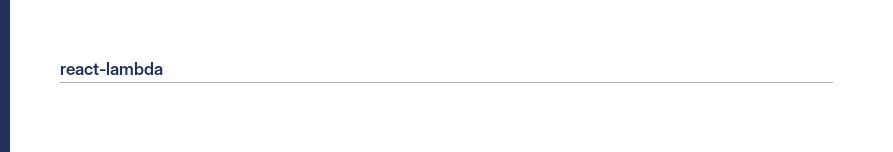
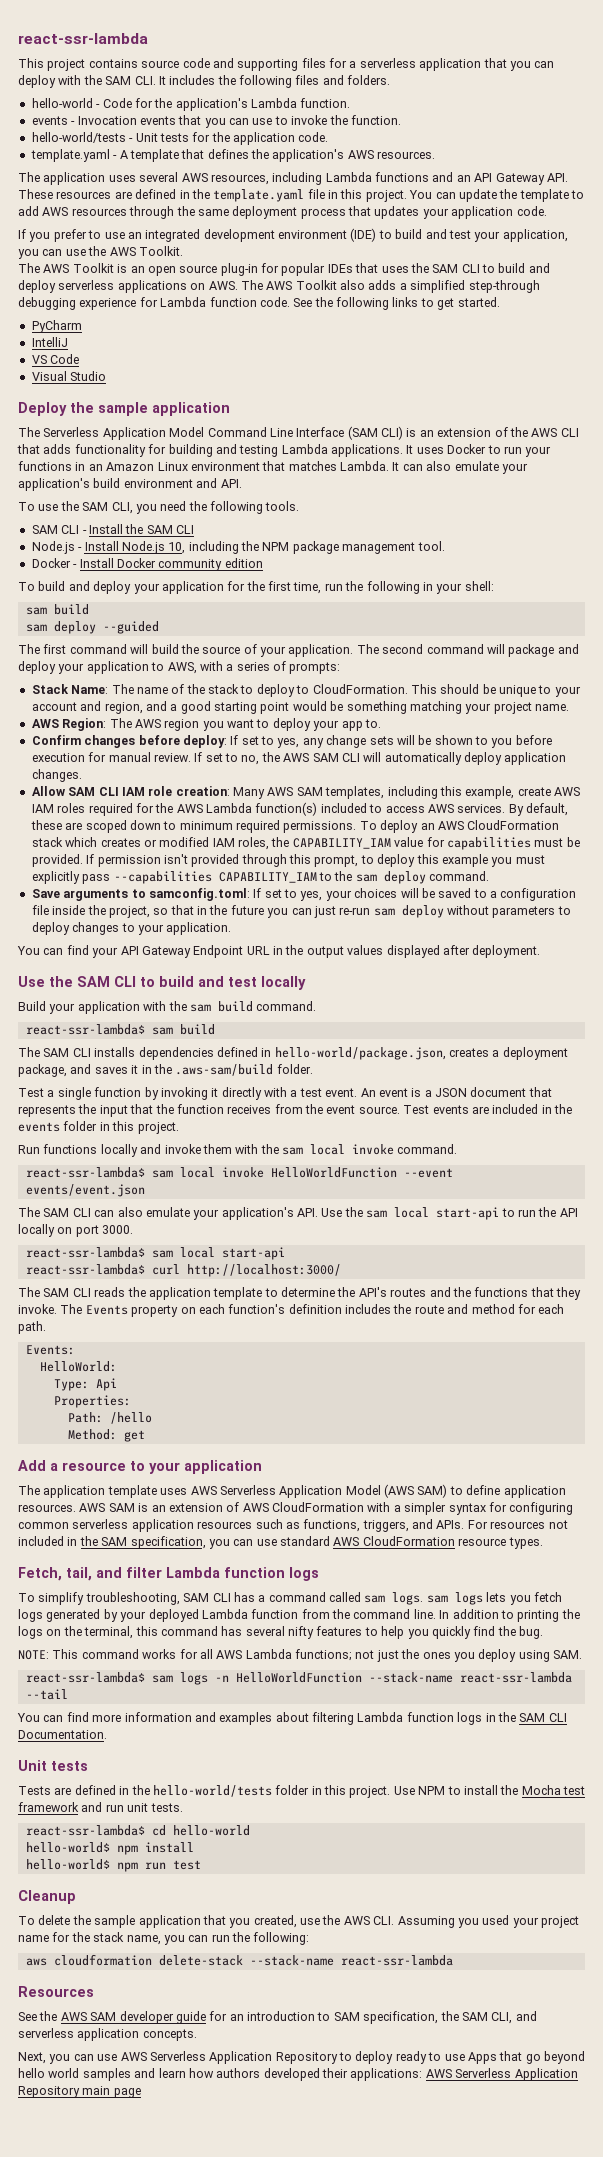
[60,62,163,75] react-lambda -> [18,33,148,44] [18,58,555,71] [18,75,391,88] [31,98,351,111] [31,115,401,128] [31,132,329,145] [30,149,436,162] [18,172,568,185] [18,189,584,202] [18,206,547,219] [18,228,568,242] [18,246,183,259] [18,263,550,276] [18,280,540,293] [18,297,500,310] [31,320,82,333] [31,337,68,347] [31,354,80,364] [31,371,107,381] [18,402,230,416] [18,426,579,440] [17,444,552,457] [18,461,528,474] [18,478,242,491] [18,501,300,514] [31,524,194,534] [31,541,445,554] [31,558,263,571] [18,581,494,594] [25,604,89,615] [25,621,159,634] [18,644,579,657] [18,661,341,674] [31,684,581,697] [31,701,569,714] [31,718,381,731] [31,735,552,748] [31,752,567,765] [31,769,82,782] [31,786,580,799] [31,802,568,816] [30,820,560,833] [31,837,580,850] [31,854,545,867] [31,871,489,884] [31,888,577,901] [31,905,571,918] [31,922,232,935] [17,945,541,958] [18,976,306,990] [18,1001,317,1014] [25,1024,215,1035] [18,1047,568,1060] [18,1064,313,1077] [18,1087,552,1100] [18,1104,572,1117] [18,1121,179,1134] [18,1144,458,1157] [25,1167,453,1178] [25,1184,145,1197] [18,1207,578,1220] [18,1224,134,1237] [25,1247,285,1260] [25,1264,341,1277] [18,1287,581,1300] [18,1304,565,1317] [18,1321,46,1334] [25,1345,75,1355] [39,1361,117,1372] [53,1378,117,1391] [53,1395,131,1408] [67,1412,152,1424] [67,1429,145,1442] [18,1460,262,1474] [18,1484,566,1498] [18,1502,574,1515] [18,1519,568,1532] [18,1536,543,1549] [18,1567,319,1581] [18,1592,562,1605] [18,1609,580,1622] [18,1626,543,1639] [18,1649,582,1662] [25,1672,572,1685] [25,1689,68,1700] [17,1712,567,1725] [18,1730,107,1739] [18,1760,88,1771] [18,1785,585,1798] [18,1802,183,1812] [25,1825,250,1836] [25,1842,194,1855] [25,1859,201,1872] [18,1890,76,1904] [18,1915,579,1928] [18,1932,310,1945] [25,1954,453,1966] [18,1986,94,1997] [18,2011,537,2024] [18,2028,197,2041] [18,2051,585,2064] [18,2068,578,2081] [18,2086,141,2098] react-ssr-lambda // This project contains source code and supporting files for a serverless application that you can deploy with the SAM CLI. It includes the following files and folders. // hello-world - Code for the application's Lambda function. // events - Invocation events that you can use to invoke the function. // hello-world/tests - Unit tests for the application code. // template.yaml - A template that defines the application's AWS resources. // The application uses several AWS resources, including Lambda functions and an API Gateway API. These resources are defined in the template.yaml file in this project. You can update the template to add AWS resources through the same deployment process that updates your application code. // If you prefer to use an integrated development environment (IDE) to build and test your application, you can use the AWS Toolkit. // The AWS Toolkit is an open source plug-in for popular IDEs that uses the SAM CLI to build and deploy serverless applications on AWS. The AWS Toolkit also adds a simplified step-through debugging experience for Lambda function code. See the following links to get started. // PyCharm // IntelliJ // VS Code // Visual Studio // Deploy the sample application // The Serverless Application Model Command Line Interface (SAM CLI) is an extension of the AWS CLI that adds functionality for building and testing Lambda applications. It uses Docker to run your functions in an Amazon Linux environment that matches Lambda. It can also emulate your application's build environment and API. // To use the SAM CLI, you need the following tools. // SAM CLI - Install the SAM CLI // Node.js - Install Node.js 10, including the NPM package management tool. // Docker - Install Docker community edition // To build and deploy your application for the first time, run the following in your shell: // sam build // sam deploy --guided // The first command will build the source of your application. The second command will package and deploy your application to AWS, with a series of prompts: // Stack Name: The name of the stack to deploy to CloudFormation. This should be unique to your account and region, and a good starting point would be something matching your project name. // AWS Region: The AWS region you want to deploy your app to. // Confirm changes before deploy: If set to yes, any change sets will be shown to you before execution for manual review. If set to no, the AWS SAM CLI will automatically deploy application changes. // Allow SAM CLI IAM role creation: Many AWS SAM templates, including this example, create AWS IAM roles required for the AWS Lambda function(s) included to access AWS services. By default, these are scoped down to minimum required permissions. To deploy an AWS CloudFormation stack which creates or modified IAM roles, the CAPABILITY_IAM value for capabilities must be provided. If permission isn't provided through this prompt, to deploy this example you must explicitly pass --capabilities CAPABILITY_IAM to the sam deploy command. // Save arguments to samconfig.toml: If set to yes, your choices will be saved to a configuration file inside the project, so that in the future you can just re-run sam deploy without parameters to deploy changes to your application. // You can find your API Gateway Endpoint URL in the output values displayed after deployment. // Use the SAM CLI to build and test locally // Build your application with the sam build command. // react-ssr-lambda$ sam build // The SAM CLI installs dependencies defined in hello-world/package.json, creates a deployment package, and saves it in the .aws-sam/build folder. // Test a single function by invoking it directly with a test event. An event is a JSON document that represents the input that the function receives from the event source. Test events are included in the events folder in this project. // Run functions locally and invoke them with the sam local invoke command. // react-ssr-lambda$ sam local invoke HelloWorldFunction --event events/event.json // The SAM CLI can also emulate your application's API. Use the sam local start-api to run the API locally on port 3000. // react-ssr-lambda$ sam local start-api // react-ssr-lambda$ curl http://localhost:3000/ // The SAM CLI reads the application template to determine the API's routes and the functions that they invoke. The Events property on each function's definition includes the route and method for each path. // Events: // HelloWorld: // Type: Api // Properties: // Path: /hello // Method: get // Add a resource to your application // The application template uses AWS Serverless Application Model (AWS SAM) to define application resources. AWS SAM is an extension of AWS CloudFormation with a simpler syntax for configuring common serverless application resources such as functions, triggers, and APIs. For resources not included in the SAM specification, you can use standard AWS CloudFormation resource types. // Fetch, tail, and filter Lambda function logs // To simplify troubleshooting, SAM CLI has a command called sam logs. sam logs lets you fetch logs generated by your deployed Lambda function from the command line. In addition to printing the logs on the terminal, this command has several nifty features to help you quickly find the bug. // NOTE: This command works for all AWS Lambda functions; not just the ones you deploy using SAM. // react-ssr-lambda$ sam logs -n HelloWorldFunction --stack-name react-ssr-lambda --tail // You can find more information and examples about filtering Lambda function logs in the SAM CLI Documentation. // Unit tests // Tests are defined in the hello-world/tests folder in this project. Use NPM to install the Mocha test framework and run unit tests. // react-ssr-lambda$ cd hello-world // hello-world$ npm install // hello-world$ npm run test // Cleanup // To delete the sample application that you created, use the AWS CLI. Assuming you used your project name for the stack name, you can run the following: // aws cloudformation delete-stack --stack-name react-ssr-lambda // Resources // See the AWS SAM developer guide for an introduction to SAM specification, the SAM CLI, and serverless application concepts. // Next, you can use AWS Serverless Application Repository to deploy ready to use Apps that go beyond hello world samples and learn how authors developed their applications: AWS Serverless Application Repository main page

